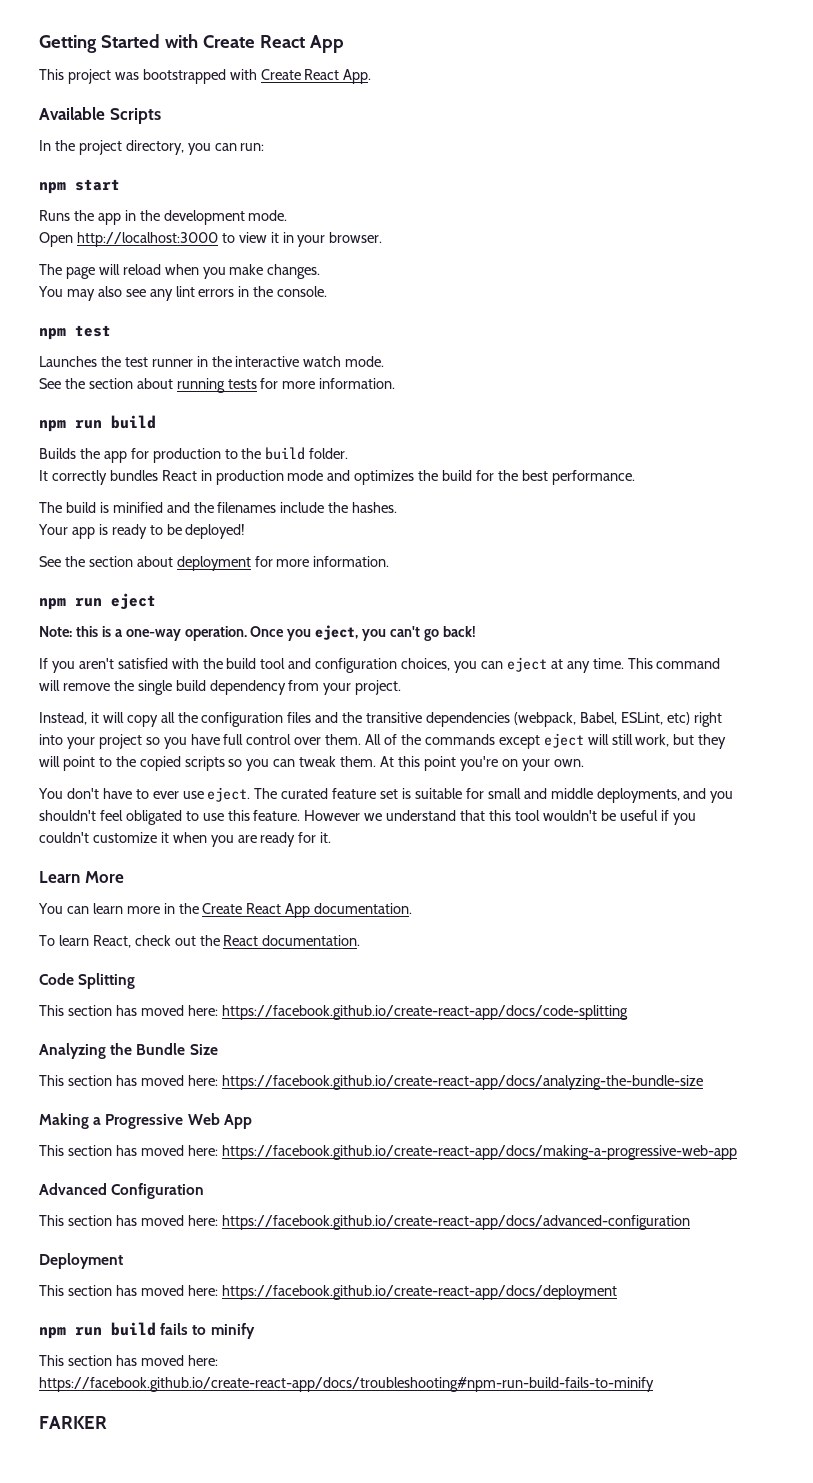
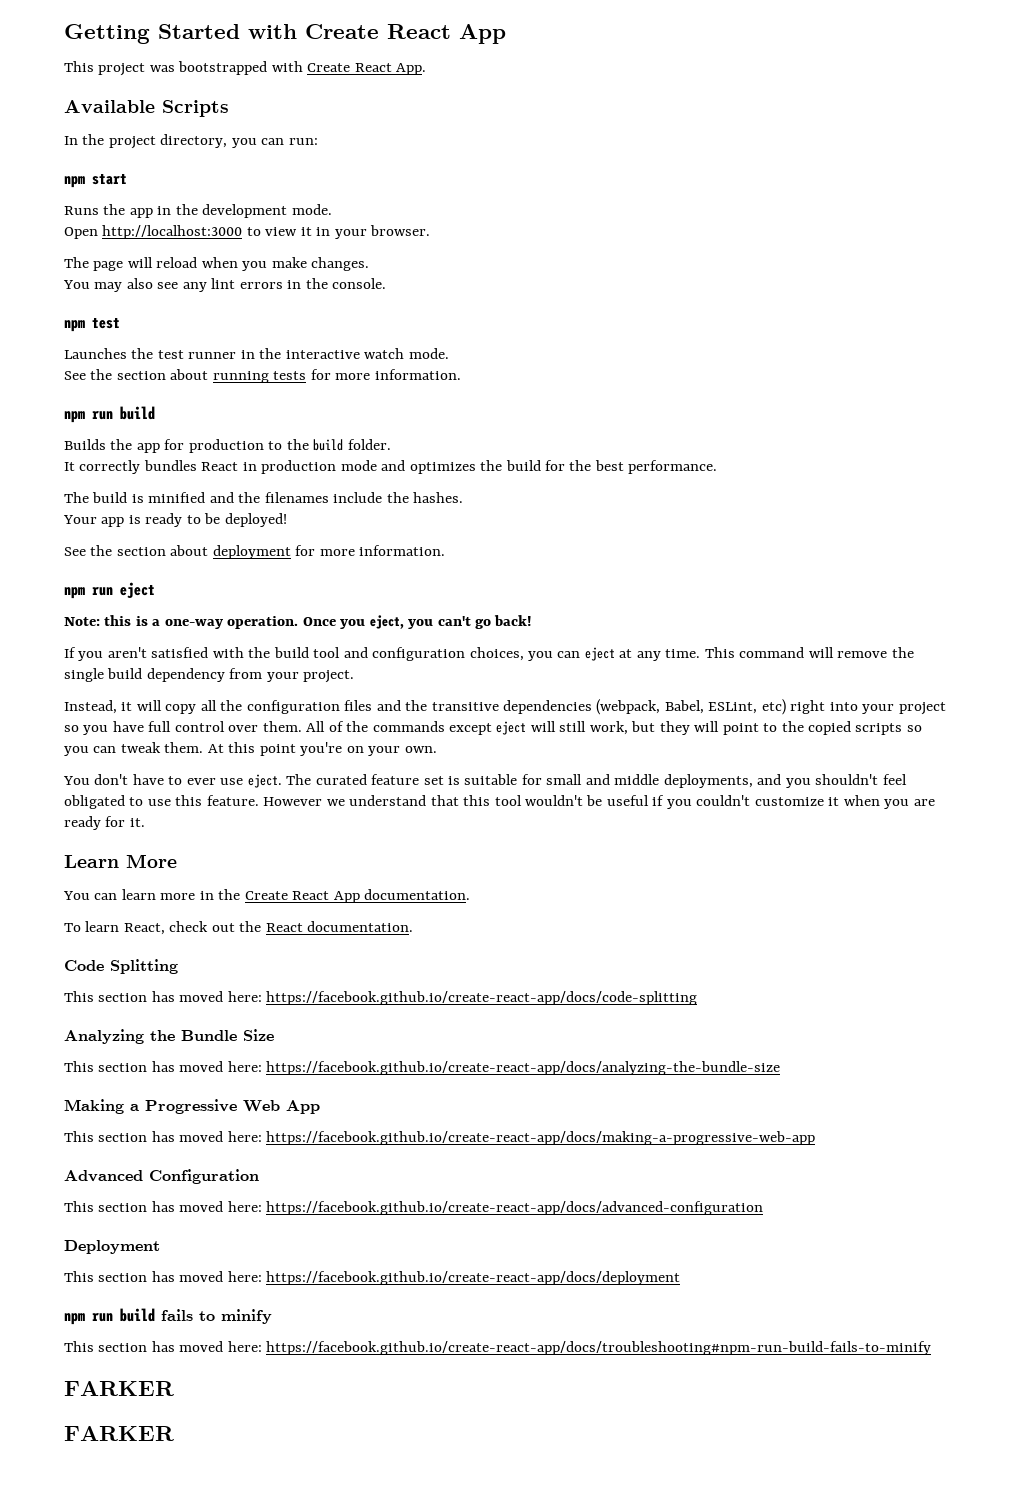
(107, 1422) none -> [64,1426,174,1441] // FARKER

